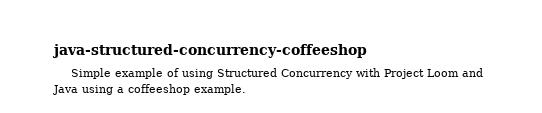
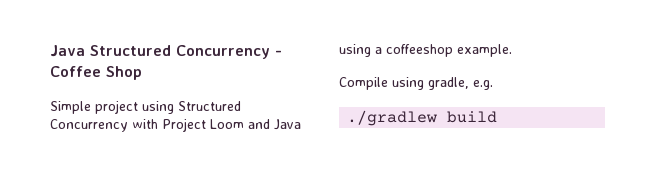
[52,44,367,58] java-structured-concurrency-coffeeshop -> [50,45,282,59] [50,66,142,80] Java Structured Concurrency - Coffee Shop
[115,68,180,79] example of -> [95,100,138,114] project
(246, 89) none -> [339,77,493,90] [347,110,498,126] // Compile using gradle, e.g. // ./gradlew build

